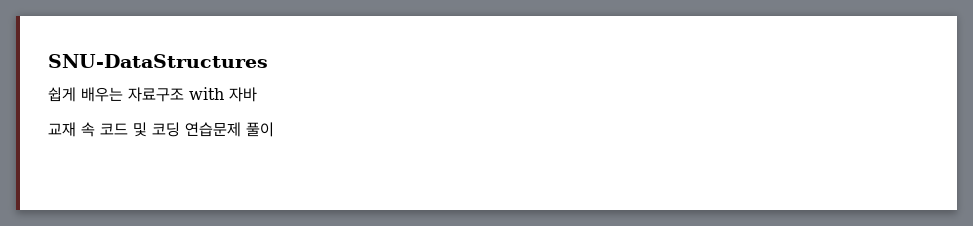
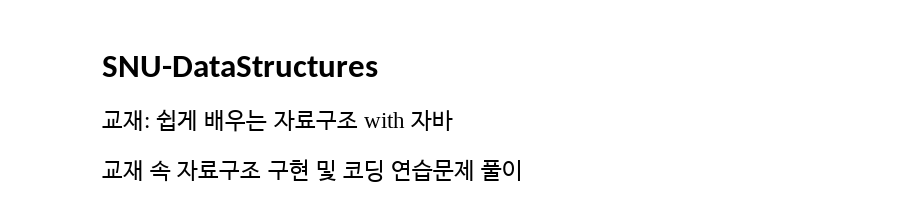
(268, 61) none -> [102,110,150,131] 교재:
[100,123,128,135] 코드 -> [177,159,310,181] 자료구조 구현

